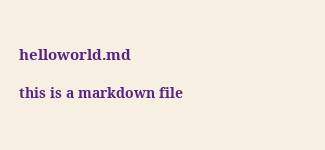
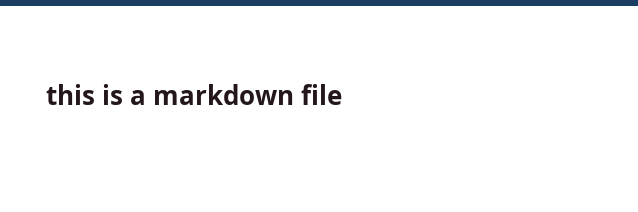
[19,49,131,60] helloworld.md // -> (46, 94) none

